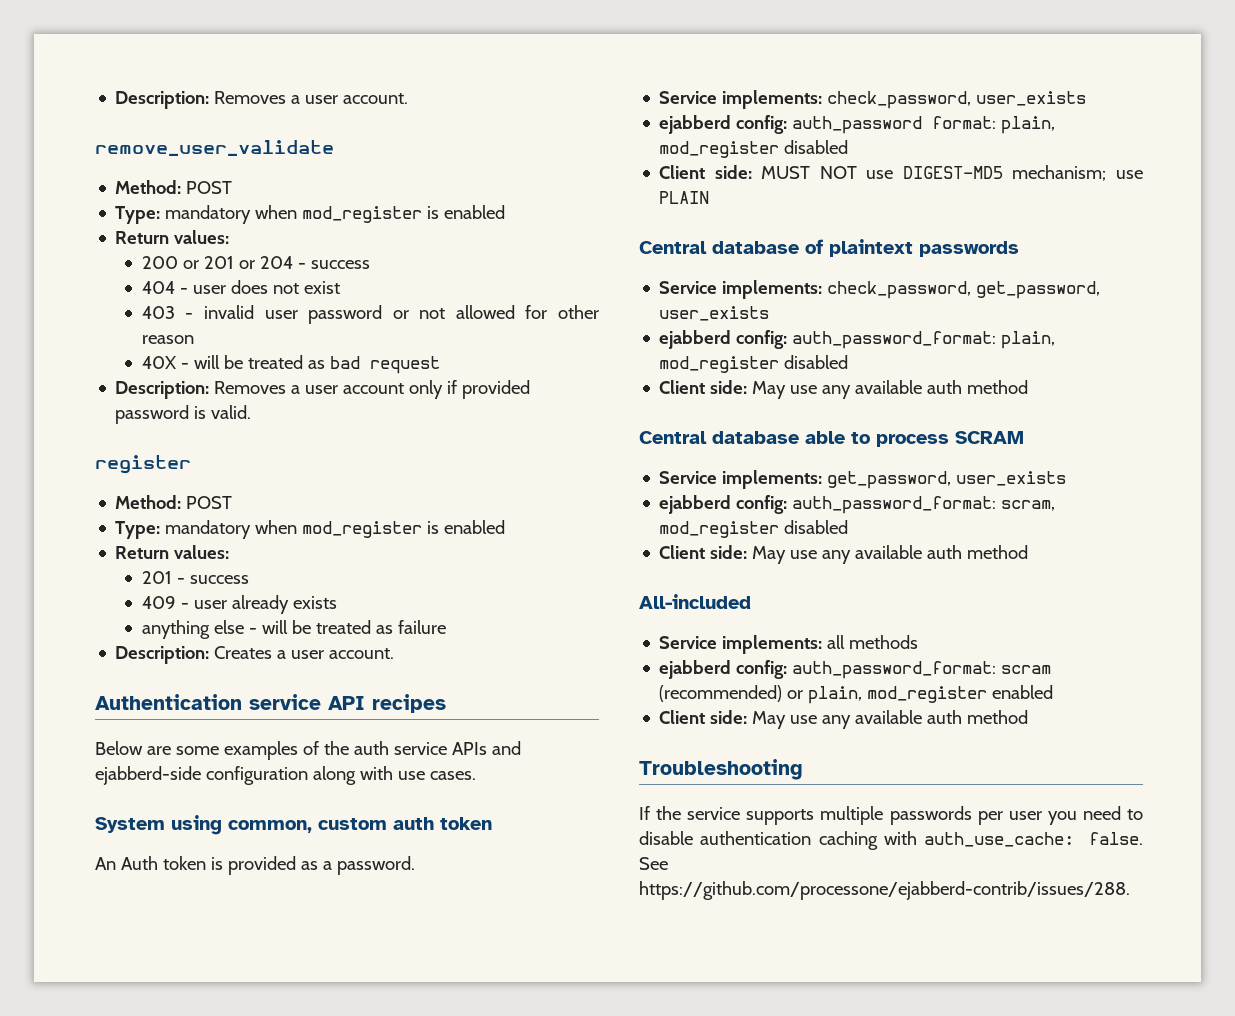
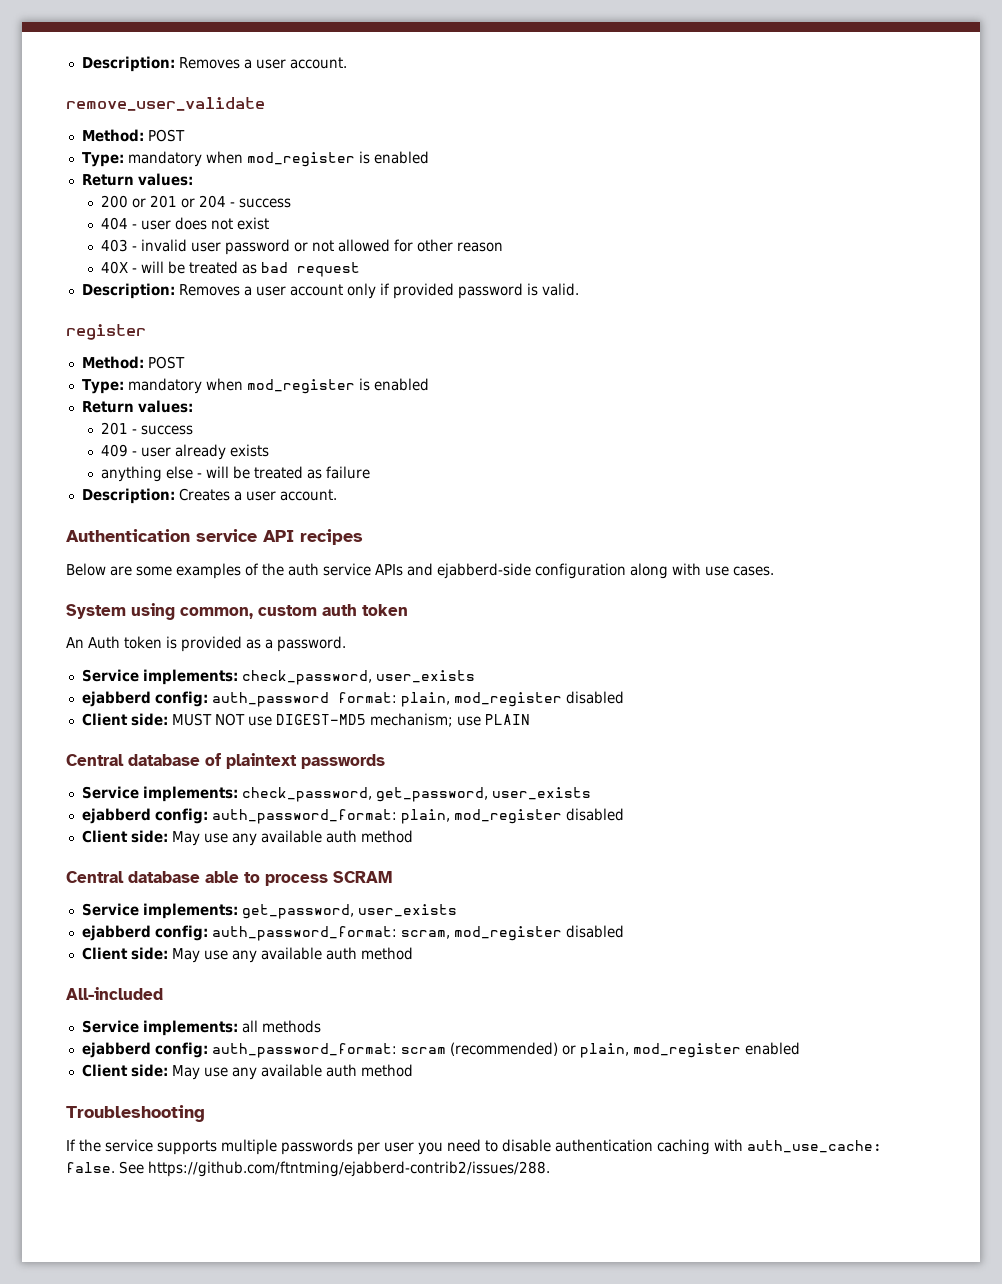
[639,881,1130,900] https://github.com/processone/ejabberd-contrib/issues/288. -> [148,1161,550,1177] https://github.com/ftntming/ejabberd-contrib2/issues/288.

